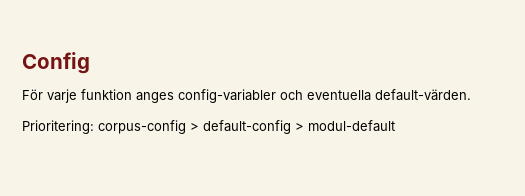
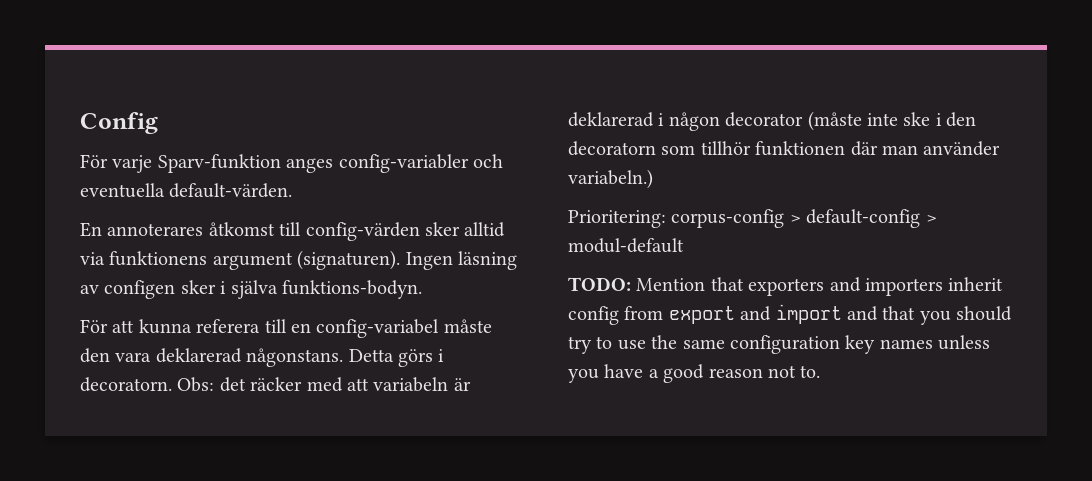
[81,89,132,100] funktion -> [157,154,281,173] Sparv-funktion
(471, 95) none -> [80,222,506,241] [80,250,517,270] [80,280,422,299] [80,319,492,338] [80,348,445,367] [80,377,471,392] [568,111,977,131] [568,141,1001,156] [568,169,653,189] // En annoterares åtkomst till config-värden sker alltid via funktionens argument (signaturen). Ingen läsning av configen sker i själva funktions-bodyn. // För att kunna referera till en config-variabel måste den vara deklarerad någonstans. Detta görs i decoratorn. Obs: det räcker med att variabeln är deklarerad i någon decorator (måste inte ske i den decoratorn som tillhör funktionen där man använder variabeln.)
(395, 126) none -> [568,277,1004,296] [568,304,1013,325] [568,335,991,354] [568,364,821,383] // TODO: Mention that exporters and importers inherit config from export and import and that you should try to use the same configuration key names unless you have a good reason not to.

